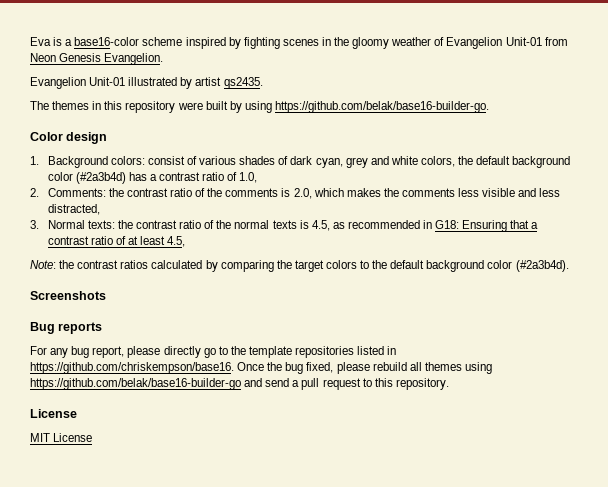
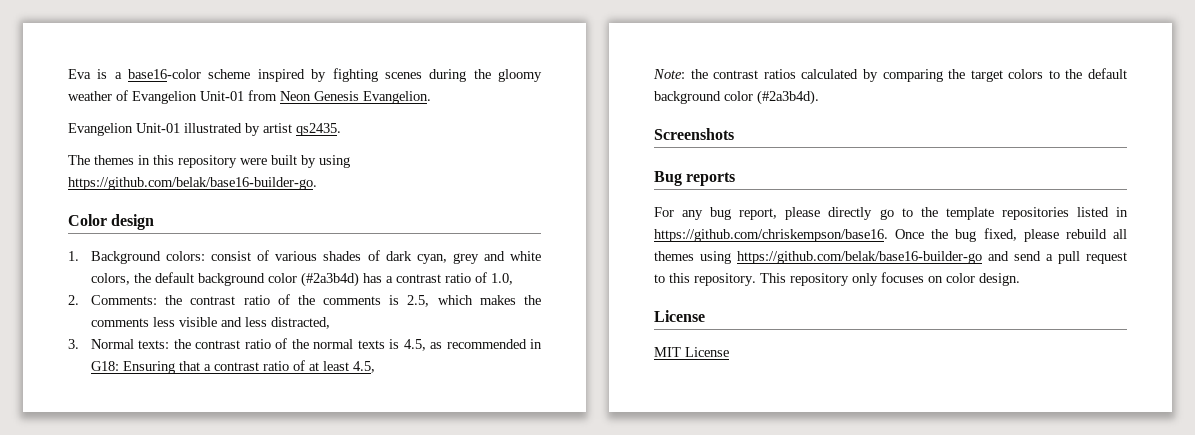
[321,37,331,46] in -> [429,69,467,82] during
[293,188,312,199] 2.0, -> [407,295,430,307] 2.5,
(449, 384) none -> [760,272,1020,286] This repository only focuses on color design.

